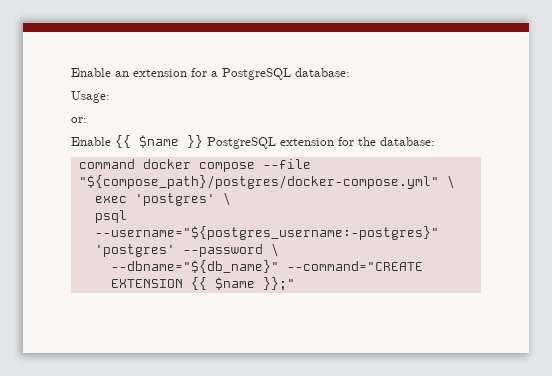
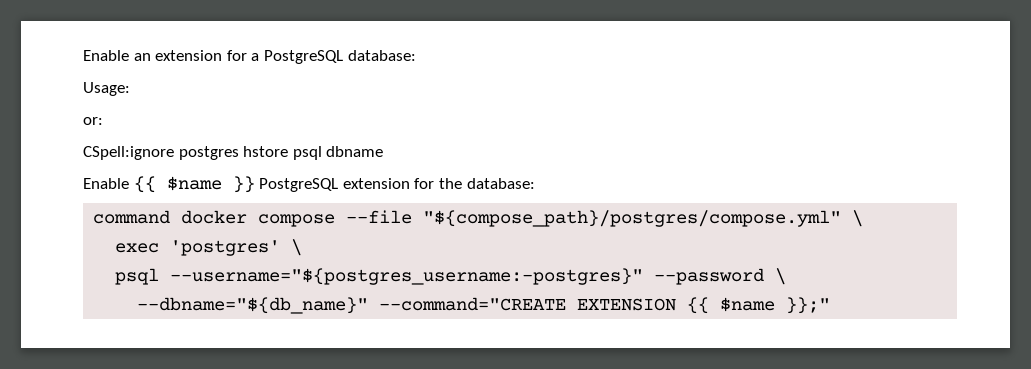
(87, 120) none -> [83,146,384,160] // CSpell:ignore postgres hstore psql dbname
[78,175,439,189] "${compose_path}/postgres/docker-compose.yml" -> [423,210,842,227] "${compose_path}/postgres/compose.yml"
[94,244,175,257] 'postgres' -> (644, 276) none

